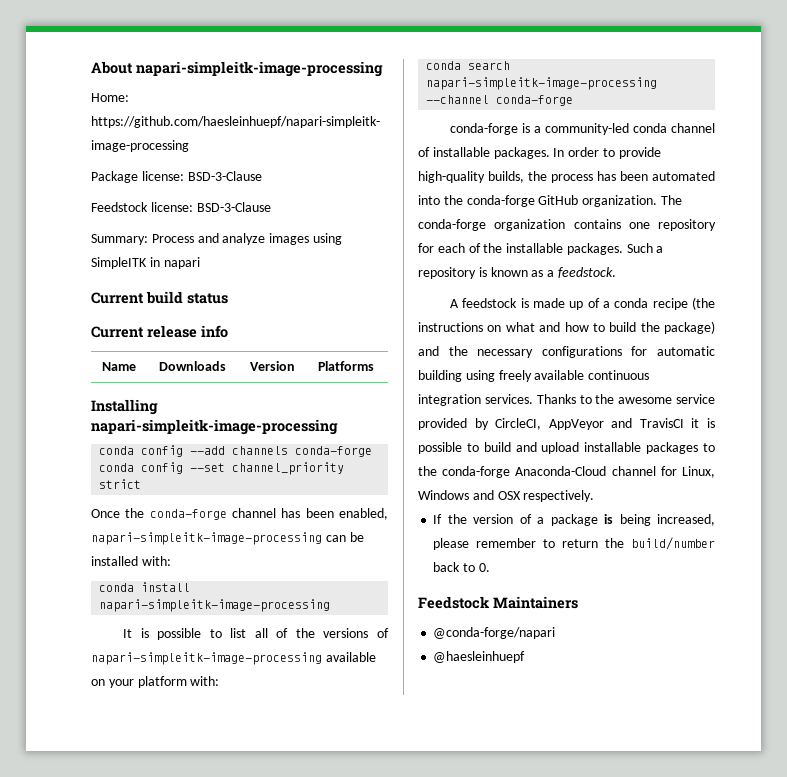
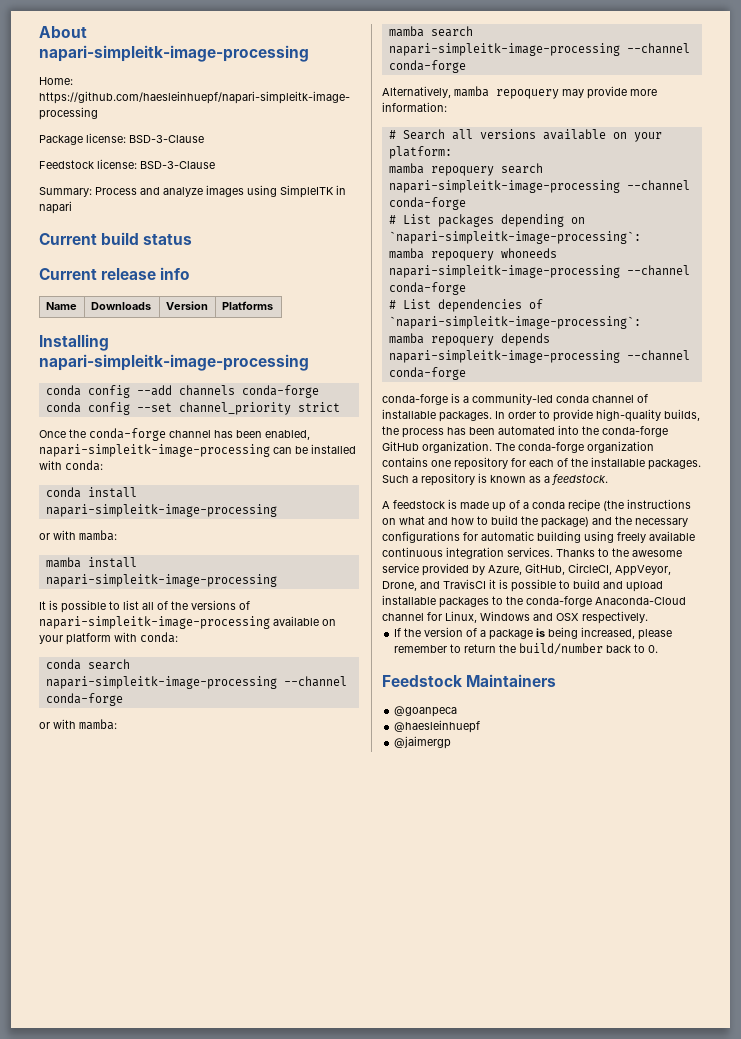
[141,556,171,566] with: -> [39,460,103,471] with conda:
(331, 605) none -> [39,530,117,541] [45,557,137,568] [45,574,277,587] // or with mamba: // mamba install napari-simpleitk-image-processing
[190,676,220,686] with: -> [114,632,178,643] with conda:
(574, 100) none -> [39,719,117,730] [388,26,473,37] [388,43,690,56] [388,60,466,73] [382,86,657,99] [382,102,447,112] [388,129,662,142] [388,146,452,159] [388,163,543,176] [388,180,690,193] [388,197,466,210] [388,214,585,227] [388,231,641,244] [388,248,557,261] [388,265,690,278] [388,282,466,295] [388,299,543,312] [388,316,641,329] [388,333,550,346] [388,350,690,363] [388,367,466,380] // or with mamba: // mamba search napari-simpleitk-image-processing --channel conda-forge // Alternatively, mamba repoquery may provide more information: // # Search all versions available on your platform: // mamba repoquery search napari-simpleitk-image-processing --channel conda-forge // # List packages depending on `napari-simpleitk-image-processing`: // mamba repoquery whoneeds napari-simpleitk-image-processing --channel conda-forge // # List dependencies of `napari-simpleitk-image-processing`: // mamba repoquery depends napari-simpleitk-image-processing --channel conda-forge
[495,418,604,430] CircleCI, AppVeyor -> [488,563,671,576] [382,581,417,591] Azure, GitHub, CircleCI, AppVeyor, Drone,
[433,627,556,639] @conda-forge/napari -> [394,706,458,717] @goanpeca
(526, 657) none -> [394,736,452,749] // @jaimergp

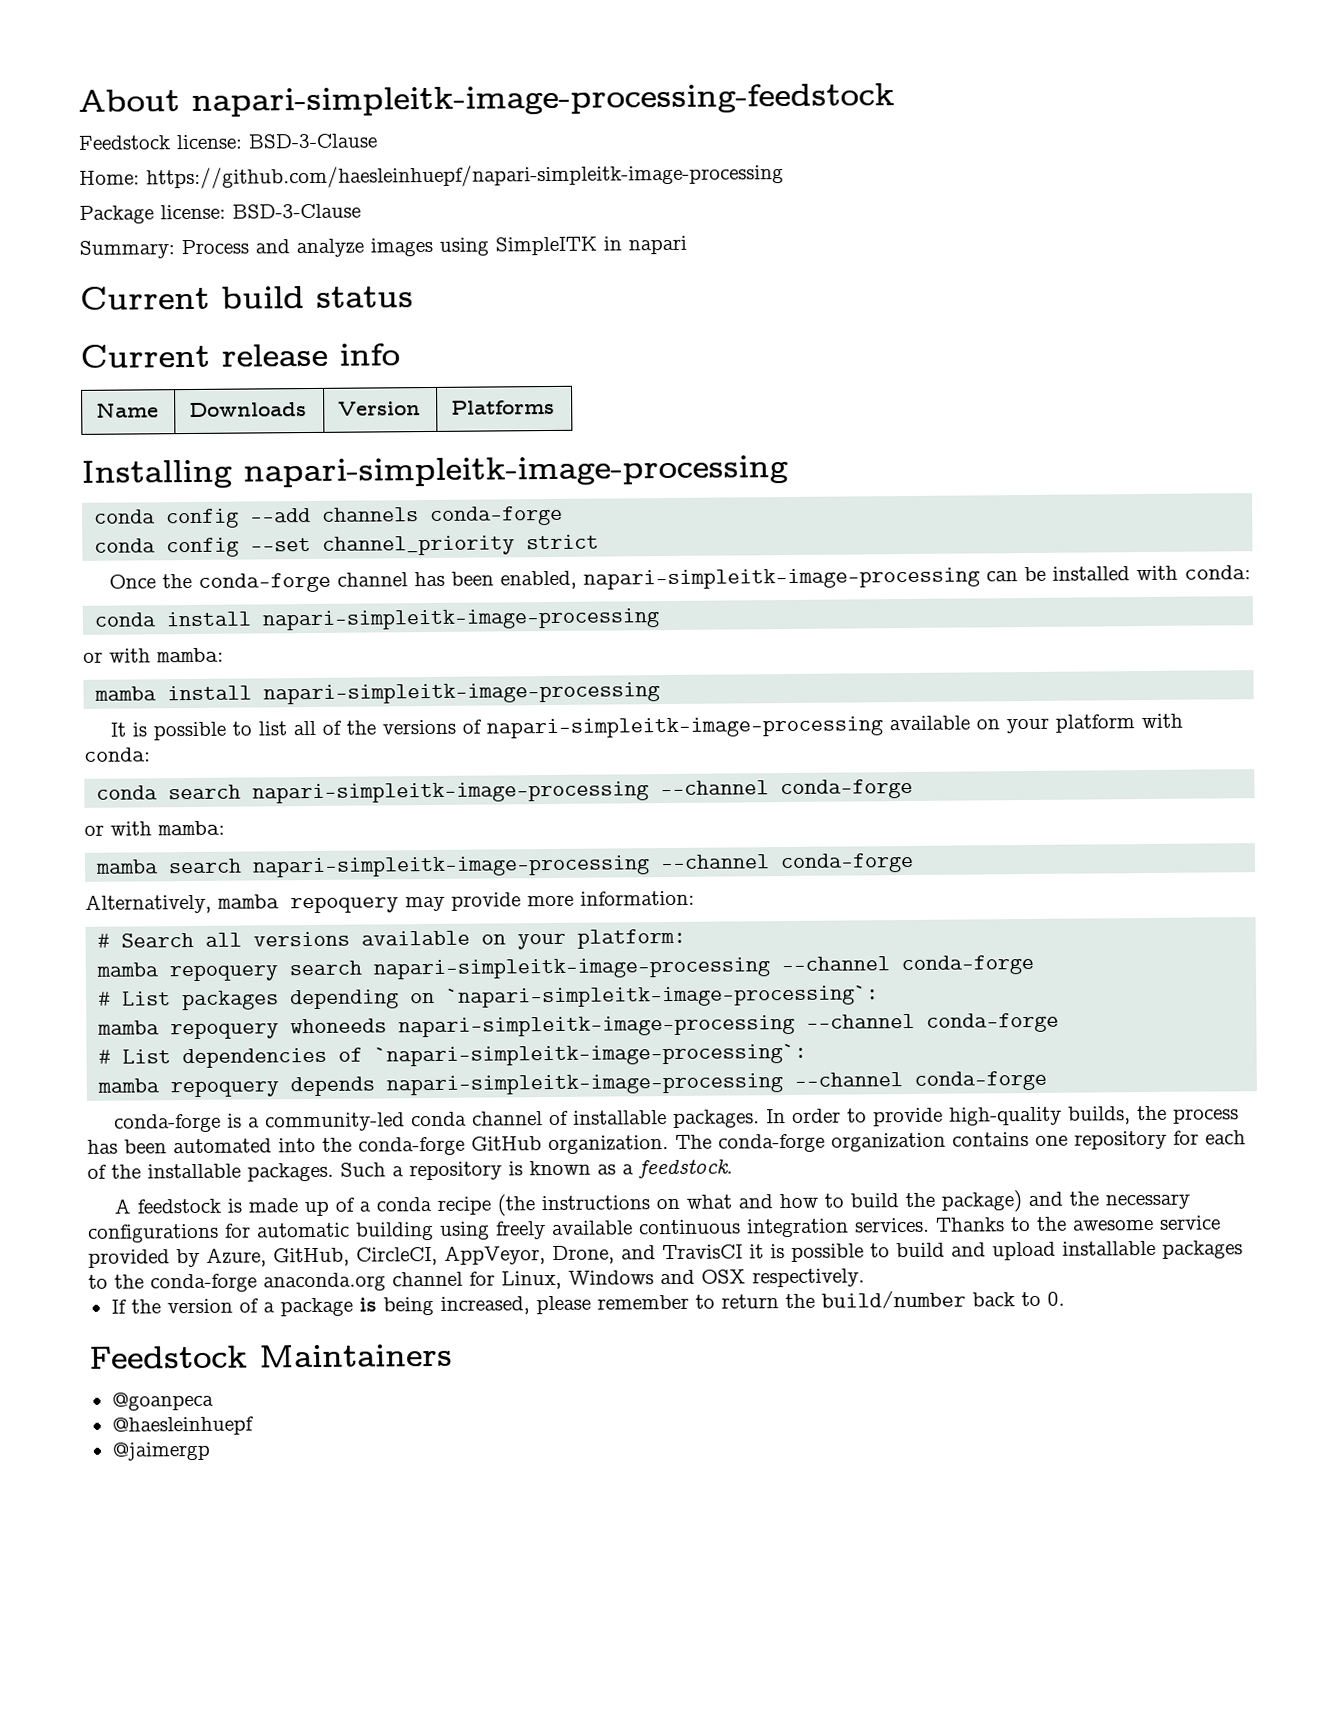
[39,45,309,62] napari-simpleitk-image-processing -> [191,83,895,117] [78,133,377,150] napari-simpleitk-image-processing-feedstock // Feedstock license: BSD-3-Clause
[39,159,215,169] // Feedstock license: BSD-3-Clause -> (361, 211) none
[595,597,686,605] Anaconda-Cloud -> [263,1272,386,1292] anaconda.org

